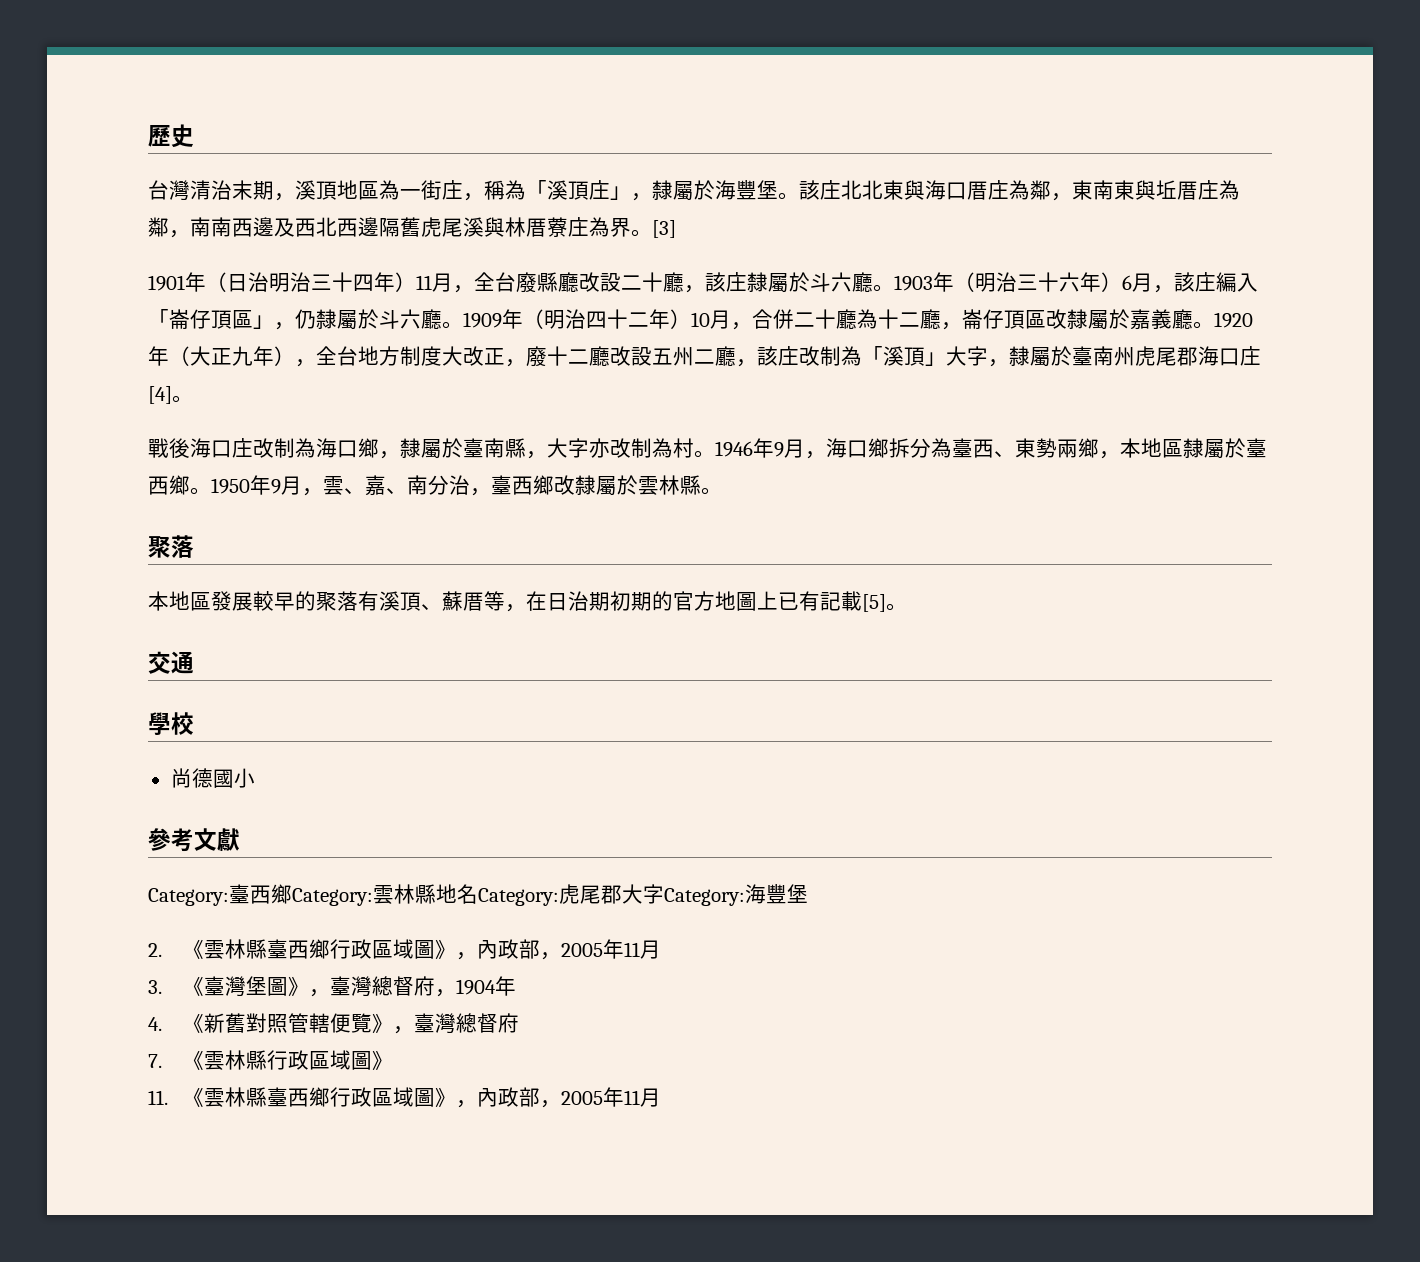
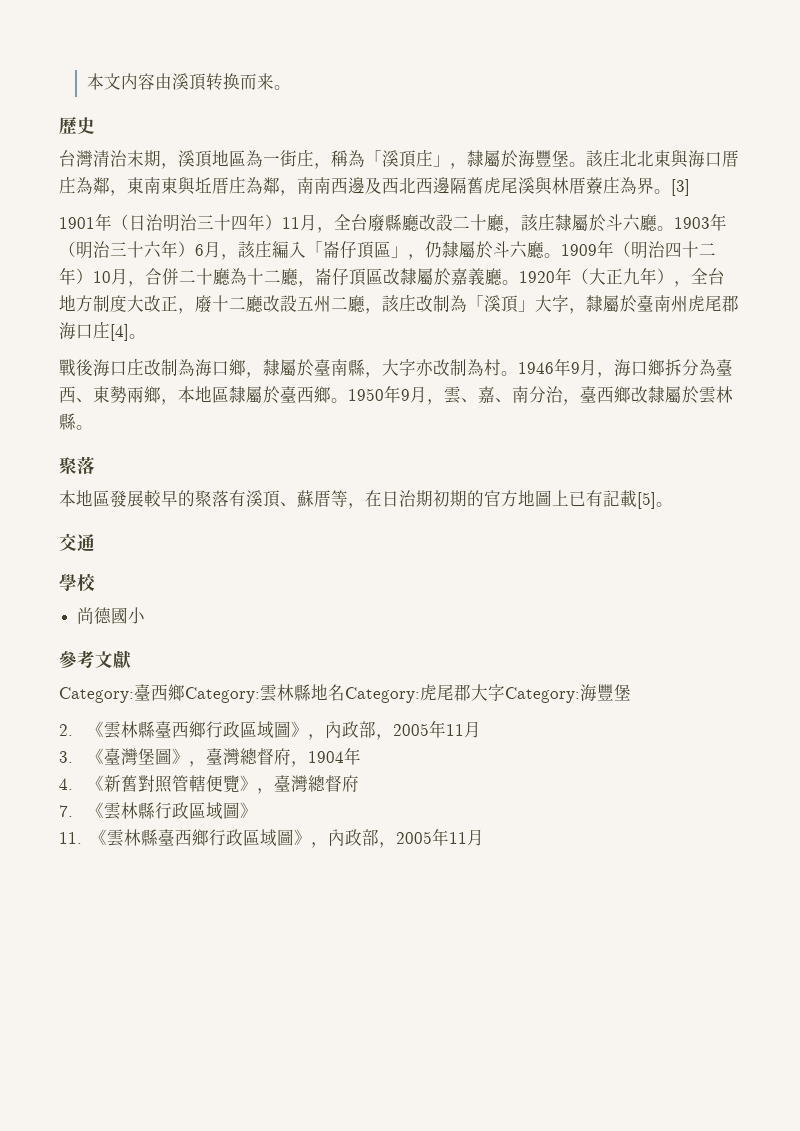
(148, 136) none -> [86,73,291,91] 本文内容由溪頂转换而来。 //

